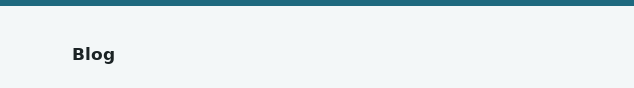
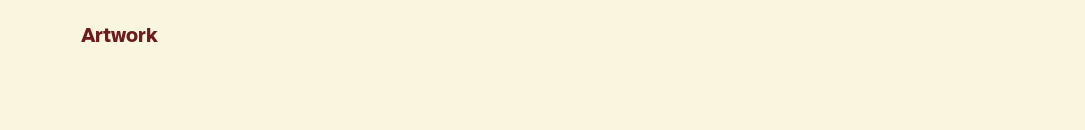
[72,47,115,64] Blog -> [81,28,158,42] Artwork

